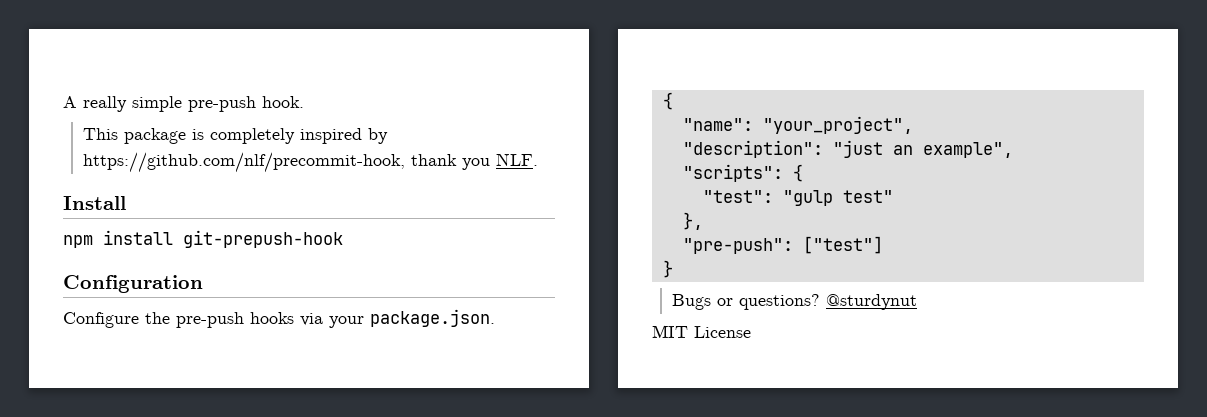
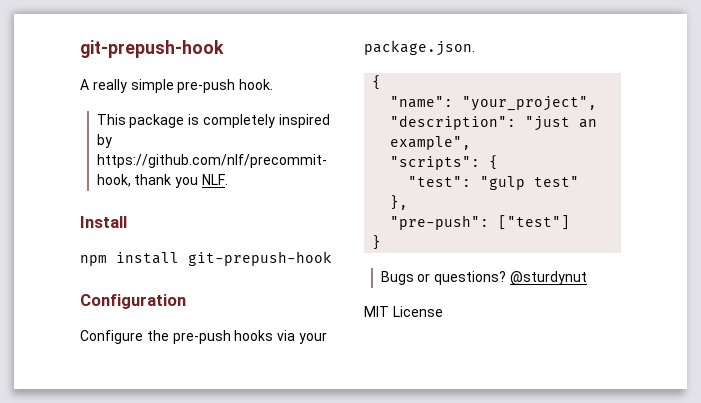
(63, 102) none -> [80,40,224,58] git-prepush-hook //

